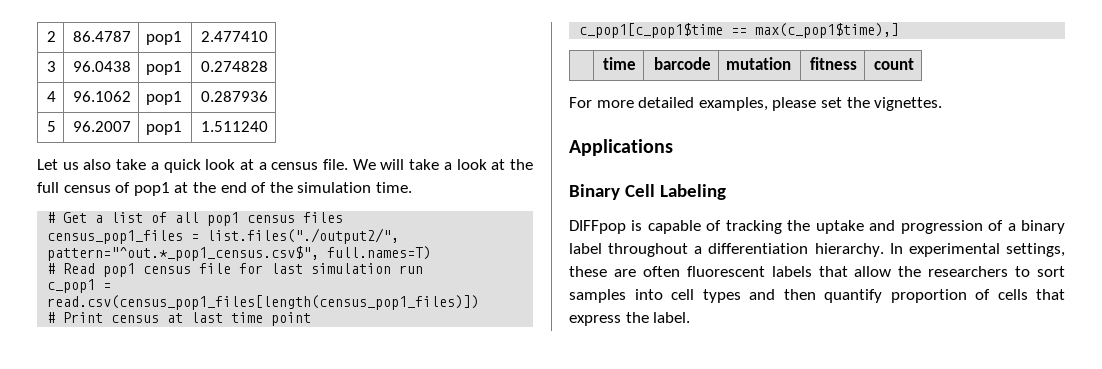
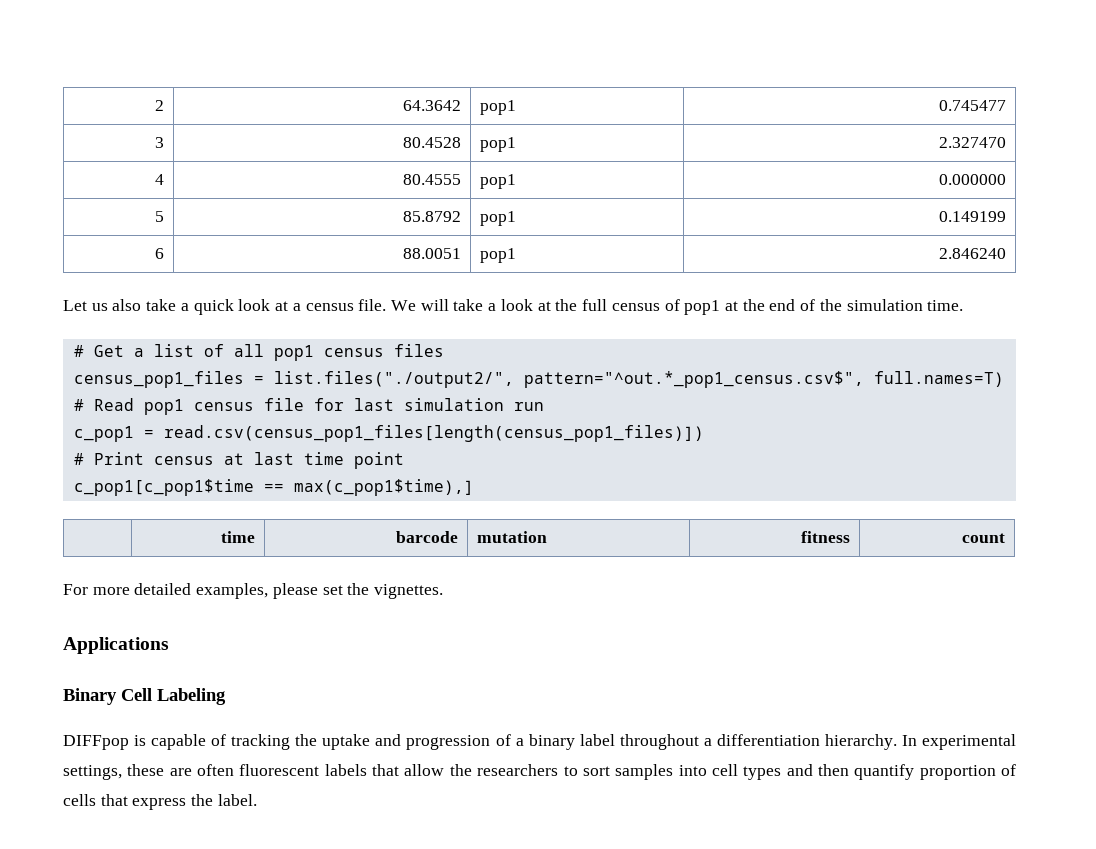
[72,31,131,42] [146,31,183,45] [200,31,268,42] 86.4787 | pop1 | 2.477410 -> [403,100,462,111] [479,100,516,115] [939,100,1007,111] 64.3642 | pop1 | 0.745477
[72,61,131,72] [146,61,183,75] [200,61,268,72] 96.0438 | pop1 | 0.274828 -> [403,137,462,148] [479,137,516,152] [939,137,1007,148] 80.4528 | pop1 | 2.327470
[72,91,131,102] [146,91,183,105] [200,91,268,102] 96.1062 | pop1 | 0.287936 -> [403,174,462,185] [479,174,516,189] [939,174,1007,185] 80.4555 | pop1 | 0.000000
[72,121,131,132] [146,121,183,135] [200,121,268,132] 96.2007 | pop1 | 1.511240 -> [403,211,462,222] [479,211,516,226] [939,211,1007,222] [155,248,165,259] [403,248,462,259] [479,248,516,263] [939,248,1007,259] 85.8792 | pop1 | 0.149199 // 6 | 88.0051 | pop1 | 2.846240

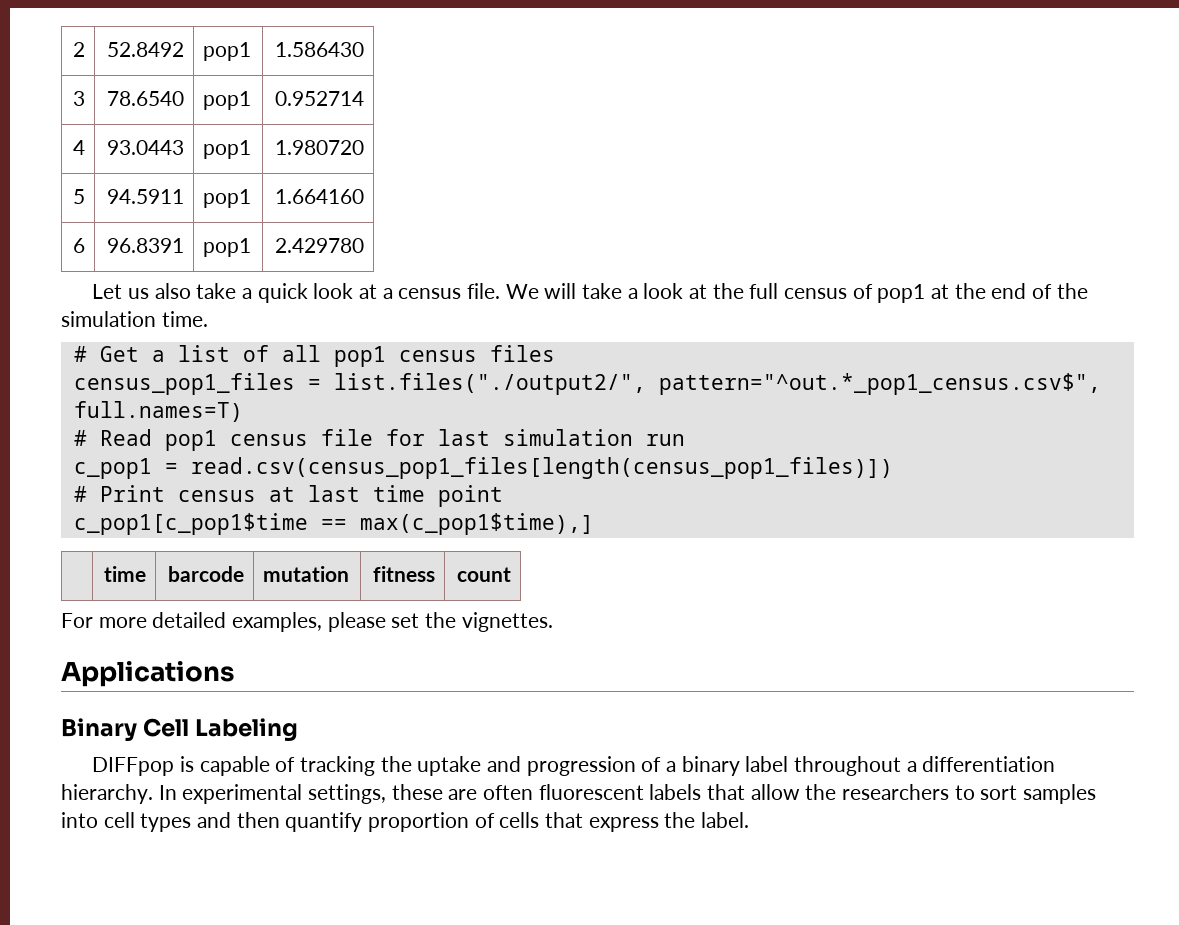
[403,100,462,111] [479,100,516,115] [939,100,1007,111] 64.3642 | pop1 | 0.745477 -> [106,42,184,57] [203,42,252,61] [274,42,364,57] 52.8492 | pop1 | 1.586430
[403,137,462,148] [479,137,516,152] [939,137,1007,148] 80.4528 | pop1 | 2.327470 -> [106,91,184,106] [203,91,252,110] [274,91,364,106] 78.6540 | pop1 | 0.952714
[403,174,462,185] [479,174,516,189] [939,174,1007,185] 80.4555 | pop1 | 0.000000 -> [106,140,184,155] [203,140,252,159] [274,140,364,155] 93.0443 | pop1 | 1.980720
[403,211,462,222] [479,211,516,226] [939,211,1007,222] 85.8792 | pop1 | 0.149199 -> [106,189,184,204] [203,189,252,208] [274,189,364,204] 94.5911 | pop1 | 1.664160
[403,248,462,259] [479,248,516,263] [939,248,1007,259] 88.0051 | pop1 | 2.846240 -> [106,238,184,253] [203,238,252,257] [274,238,364,253] 96.8391 | pop1 | 2.429780

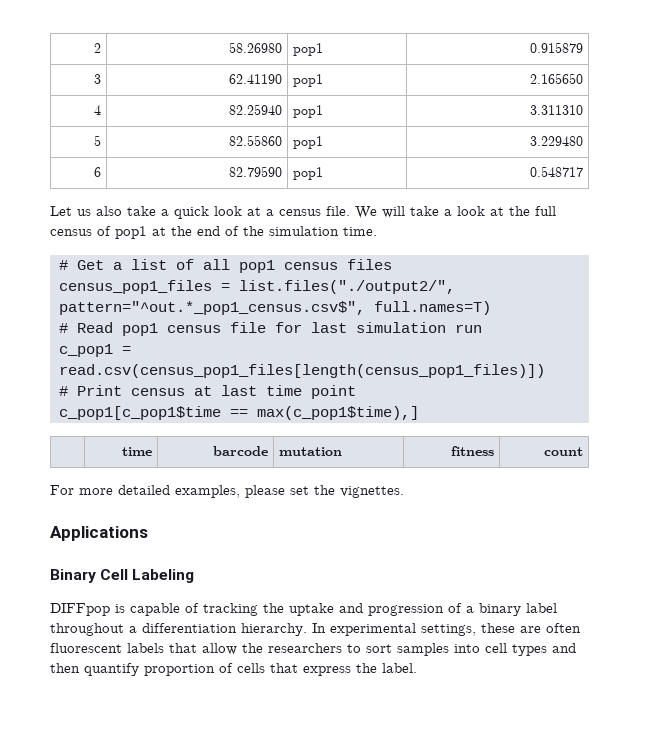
[106,42,184,57] [203,42,252,61] [274,42,364,57] 52.8492 | pop1 | 1.586430 -> [228,42,282,53] [293,43,324,56] [529,42,583,53] 58.26980 | pop1 | 0.915879
[106,91,184,106] [203,91,252,110] [274,91,364,106] 78.6540 | pop1 | 0.952714 -> [228,74,282,84] [293,74,324,87] [529,73,583,84] 62.41190 | pop1 | 2.165650
[106,140,184,155] [203,140,252,159] [274,140,364,155] 93.0443 | pop1 | 1.980720 -> [228,104,282,115] [293,105,324,118] [529,105,583,115] 82.25940 | pop1 | 3.311310
[106,189,184,204] [203,189,252,208] [274,189,364,204] 94.5911 | pop1 | 1.664160 -> [228,135,282,146] [293,136,324,149] [529,136,583,146] 82.55860 | pop1 | 3.229480
[106,238,184,253] [203,238,252,257] [274,238,364,253] 96.8391 | pop1 | 2.429780 -> [228,166,282,177] [293,167,324,180] [529,166,583,177] 82.79590 | pop1 | 0.548717

